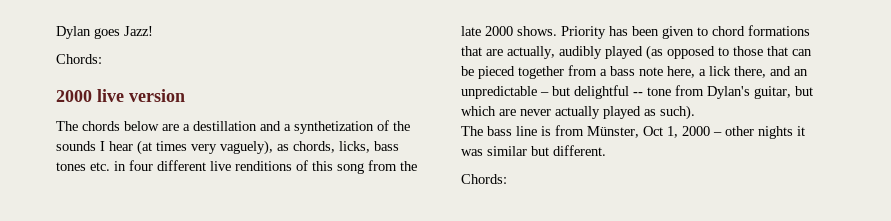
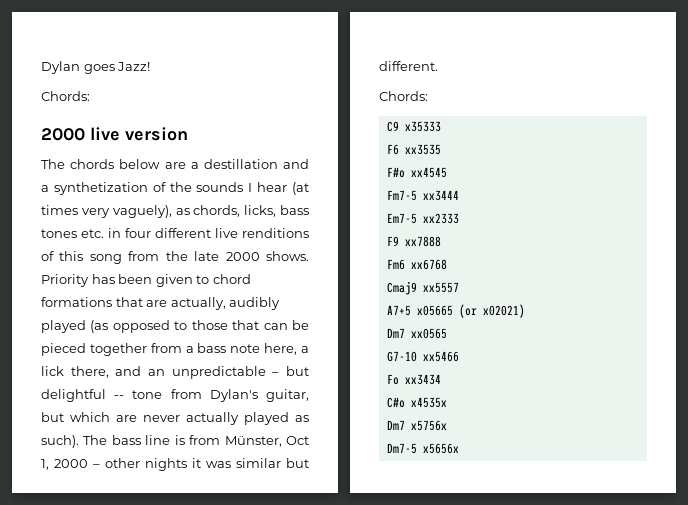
(695, 112) // -> (79, 441) none
(507, 179) none -> [386,121,441,132] [386,144,441,155] [386,167,447,178] [386,190,459,201] [386,213,459,224] [386,236,441,247] [386,259,447,270] [386,281,459,295] [386,304,525,318] [386,328,447,339] [386,351,459,362] [386,374,441,385] [386,397,447,408] [386,420,447,431] [386,443,459,454] // C9 x35333 // F6 xx3535 // F#o xx4545 // Fm7-5 xx3444 // Em7-5 xx2333 // F9 xx7888 // Fm6 xx6768 // Cmaj9 xx5557 // A7+5 x05665 (or x02021) // Dm7 xx0565 // G7-10 xx5466 // Fo xx3434 // C#o x4535x // Dm7 x5756x // Dm7-5 x5656x

